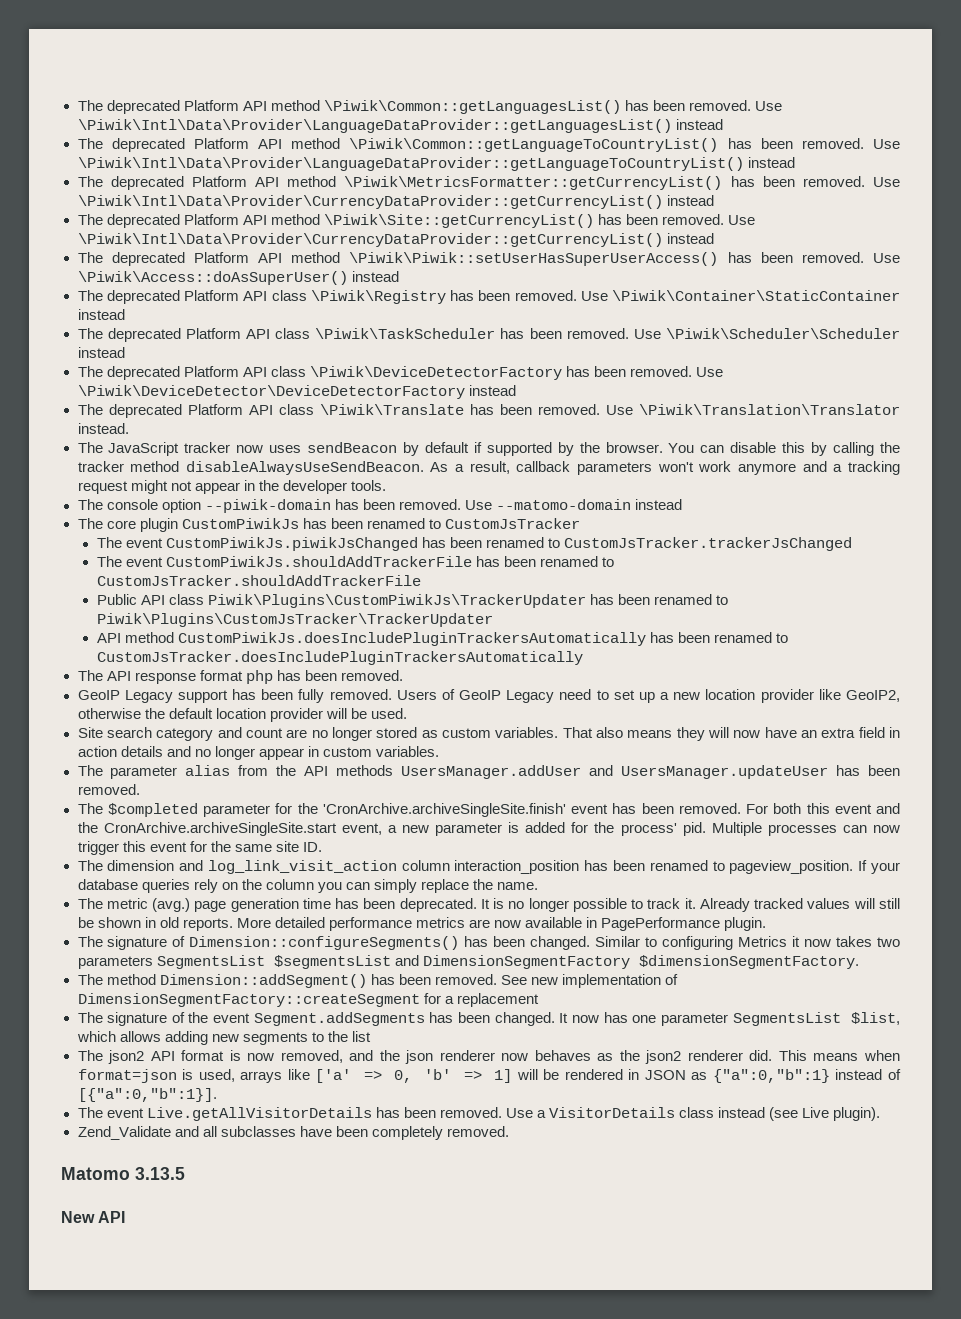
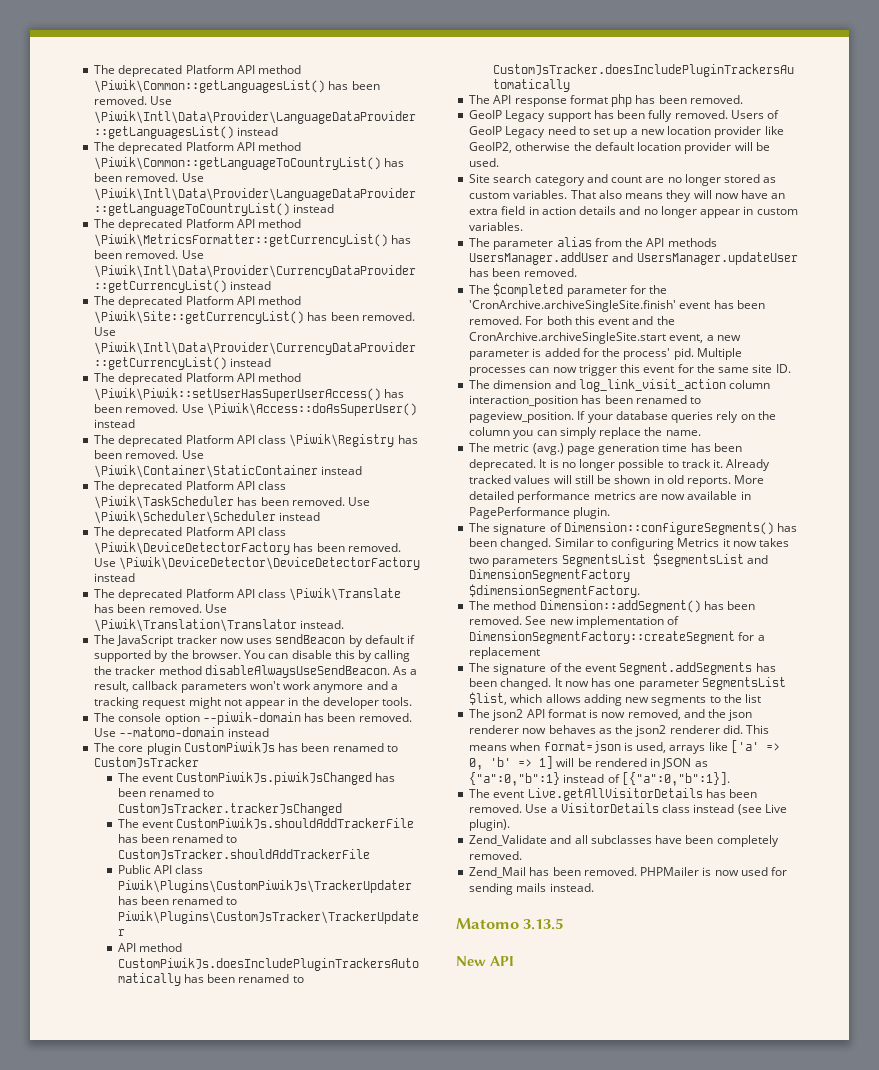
(509, 1131) none -> [469,867,788,878] [469,883,594,895] // Zend_Mail has been removed. PHPMailer is now used for sending mails instead.

